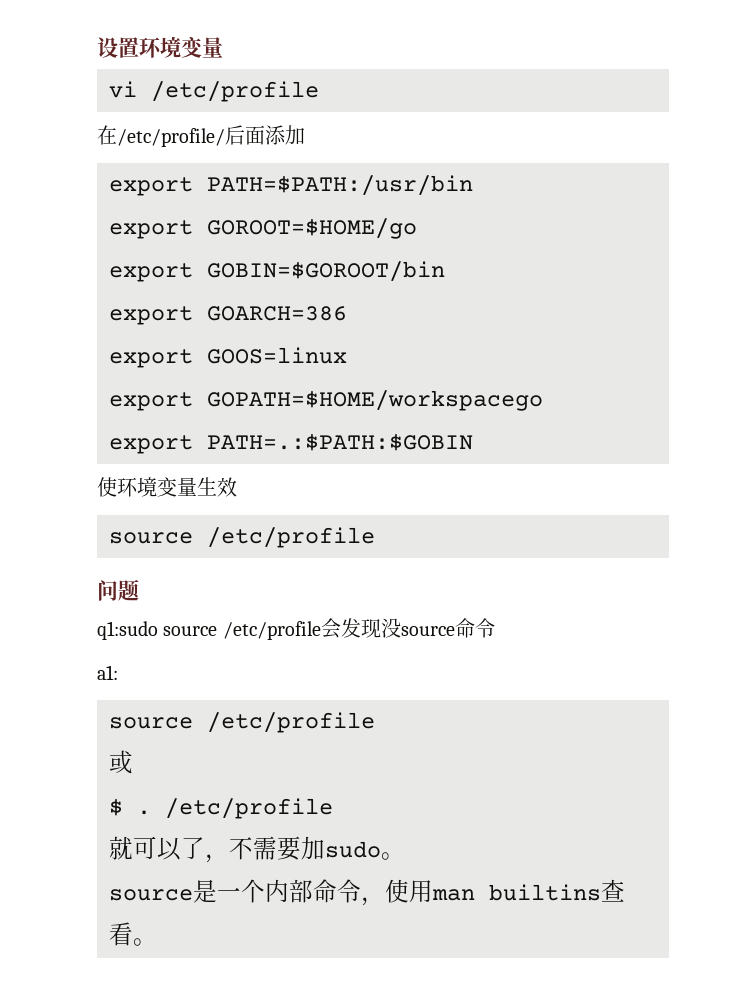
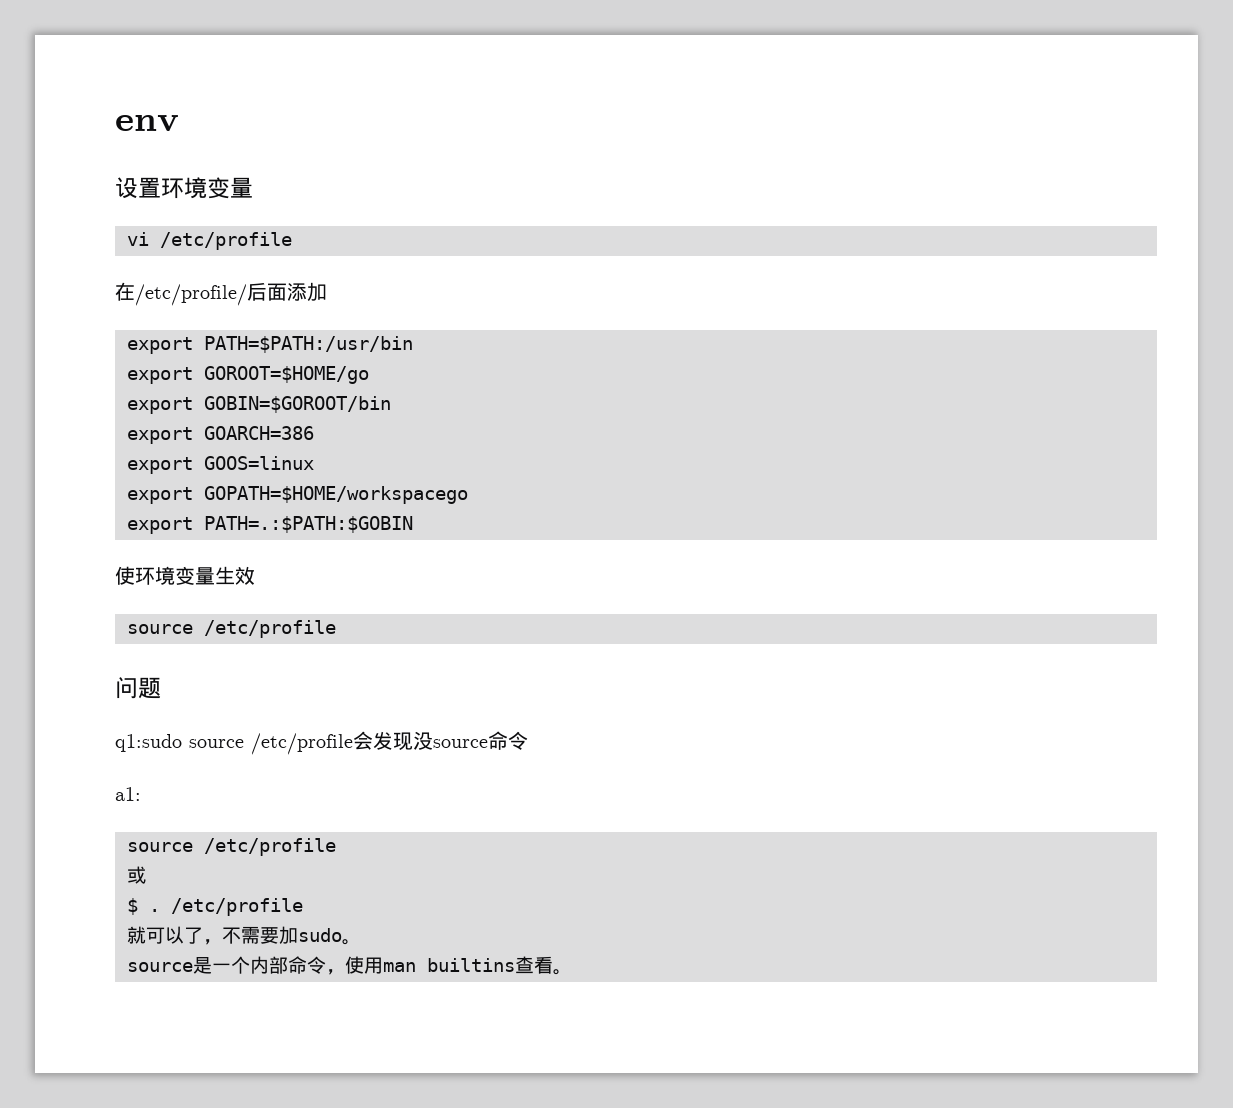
(97, 47) none -> [115,115,179,132] env //

